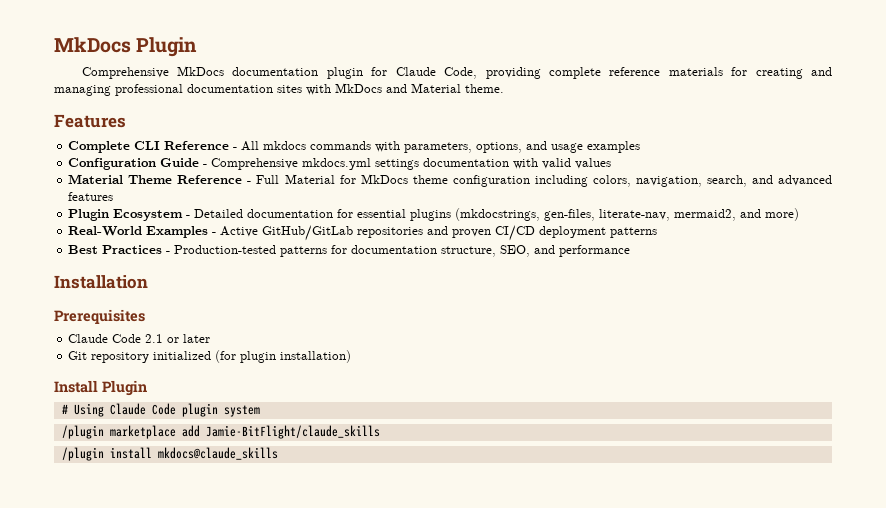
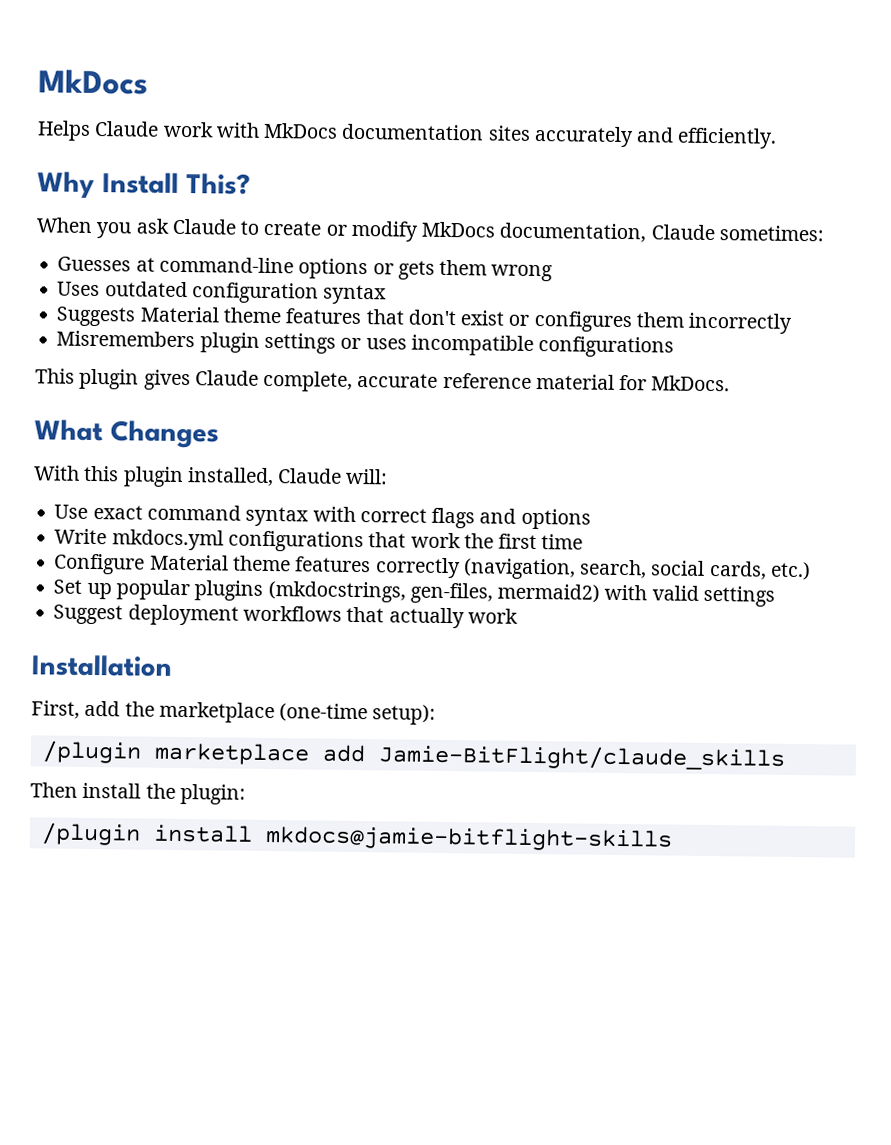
[54,37,198,57] [81,66,832,79] [54,83,504,96] [54,114,126,128] [68,141,641,153] [68,158,612,170] [68,174,832,187] [68,192,114,201] [68,208,800,221] [68,225,658,241] [68,245,631,257] [54,275,148,289] [54,309,145,324] [68,334,211,343] [68,350,352,363] [54,380,147,396] [61,403,260,417] MkDocs Plugin // Comprehensive MkDocs documentation plugin for Claude Code, providing complete reference materials for creating and managing professional documentation sites with MkDocs and Material theme. // Features // Complete CLI Reference - All mkdocs commands with parameters, options, and usage examples // Configuration Guide - Comprehensive mkdocs.yml settings documentation with valid values // Material Theme Reference - Full Material for MkDocs theme configuration including colors, navigation, search, and advanced features // Plugin Ecosystem - Detailed documentation for essential plugins (mkdocstrings, gen-files, literate-nav, mermaid2, and more) // Real-World Examples - Active GitHub/GitLab repositories and proven CI/CD deployment patterns // Best Practices - Production-tested patterns for documentation structure, SEO, and performance // Installation // Prerequisites // Claude Code 2.1 or later // Git repository initialized (for plugin installation) // Install Plugin // # Using Claude Code plugin system -> [38,69,148,95] [37,120,778,149] [37,171,251,198] [36,217,824,243] [57,256,554,282] [57,281,388,305] [56,306,793,334] [56,330,675,358] [35,368,731,392] [34,419,219,449] [34,465,389,488] [54,504,591,530] [54,528,584,553] [53,553,811,581] [53,579,775,607] [53,604,518,629] [31,654,173,677] [31,700,437,725] MkDocs // Helps Claude work with MkDocs documentation sites accurately and efficiently. // Why Install This? // When you ask Claude to create or modify MkDocs documentation, Claude sometimes: // Guesses at command-line options or gets them wrong // Uses outdated configuration syntax // Suggests Material theme features that don't exist or configures them incorrectly // Misremembers plugin settings or uses incompatible configurations // This plugin gives Claude complete, accurate reference material for MkDocs. // What Changes // With this plugin installed, Claude will: // Use exact command syntax with correct flags and options // Write mkdocs.yml configurations that work the first time // Configure Material theme features correctly (navigation, search, social cards, etc.) // Set up popular plugins (mkdocstrings, gen-files, mermaid2) with valid settings // Suggest deployment workflows that actually work // Installation // First, add the marketplace (one-time setup):
(380, 432) none -> [30,782,246,805] // Then install the plugin:
[157,447,278,460] mkdocs@claude_skills -> [264,825,673,852] mkdocs@jamie-bitflight-skills

